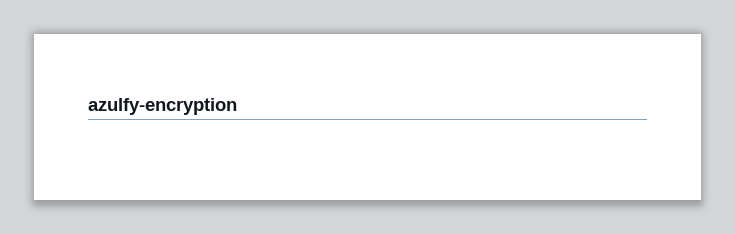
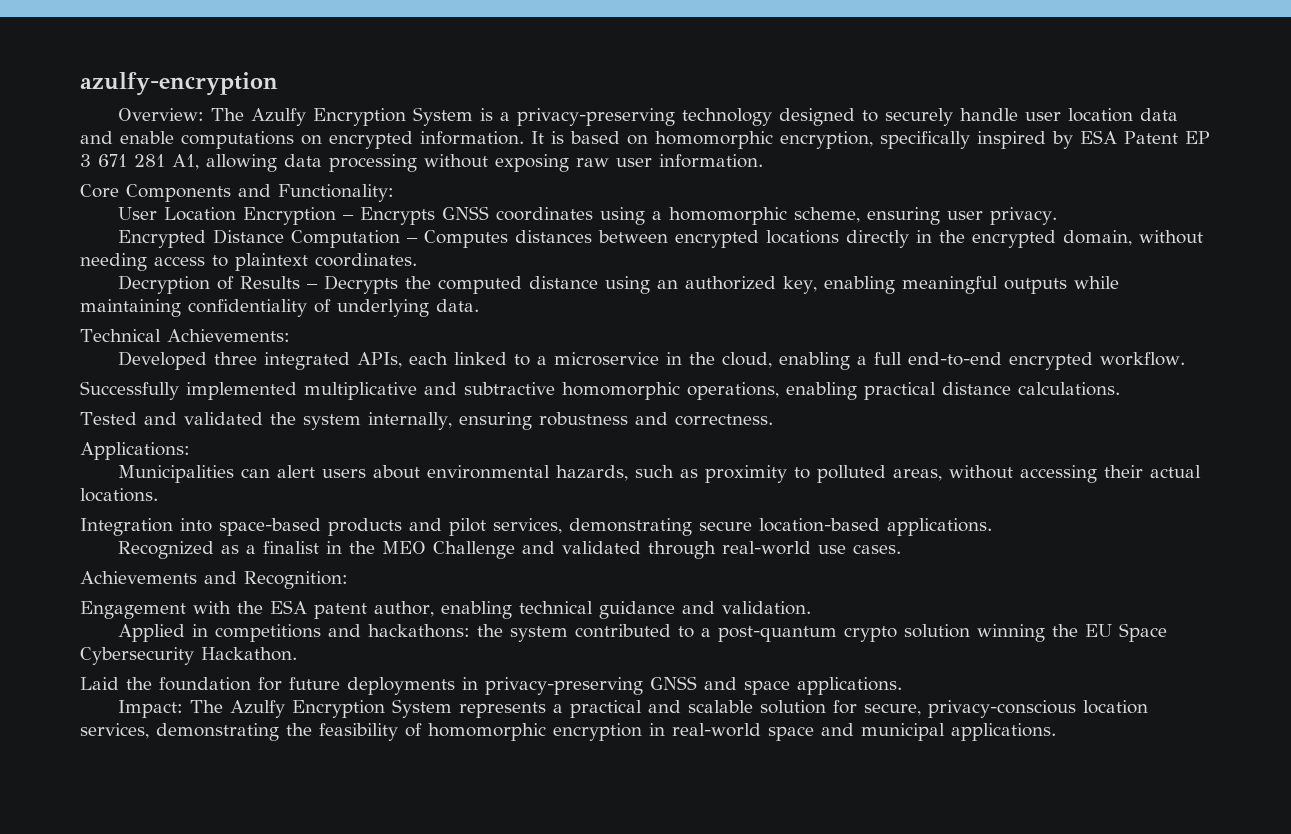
(237, 106) none -> [117,107,1178,126] [80,130,1210,149] [80,154,763,172] [80,184,394,202] [117,206,1057,225] [117,229,1203,248] [80,253,417,271] [117,275,1119,294] [80,299,479,317] [80,329,290,342] [117,351,1185,370] [80,381,1120,400] [80,412,773,430] [80,442,190,460] [117,465,1201,483] [80,488,158,502] [80,518,992,536] [117,541,901,559] [80,571,348,589] [80,600,811,619] [117,623,1167,642] [80,647,297,665] [80,676,902,695] [117,699,1148,718] [80,723,1056,741] // Overview: The Azulfy Encryption System is a privacy-preserving technology designed to securely handle user location data and enable computations on encrypted information. It is based on homomorphic encryption, specifically inspired by ESA Patent EP 3 671 281 A1, allowing data processing without exposing raw user information. // Core Components and Functionality: // User Location Encryption – Encrypts GNSS coordinates using a homomorphic scheme, ensuring user privacy. // Encrypted Distance Computation – Computes distances between encrypted locations directly in the encrypted domain, without needing access to plaintext coordinates. // Decryption of Results – Decrypts the computed distance using an authorized key, enabling meaningful outputs while maintaining confidentiality of underlying data. // Technical Achievements: // Developed three integrated APIs, each linked to a microservice in the cloud, enabling a full end-to-end encrypted workflow. // Successfully implemented multiplicative and subtractive homomorphic operations, enabling practical distance calculations. // Tested and validated the system internally, ensuring robustness and correctness. // Applications: // Municipalities can alert users about environmental hazards, such as proximity to polluted areas, without accessing their actual locations. // Integration into space-based products and pilot services, demonstrating secure location-based applications. // Recognized as a finalist in the MEO Challenge and validated through real-world use cases. // Achievements and Recognition: // Engagement with the ESA patent author, enabling technical guidance and validation. // Applied in competitions and hackathons: the system contributed to a post-quantum crypto solution winning the EU Space Cybersecurity Hackathon. // Laid the foundation for future deployments in privacy-preserving GNSS and space applications. // Impact: The Azulfy Encryption System represents a practical and scalable solution for secure, privacy-conscious location services, demonstrating the feasibility of homomorphic encryption in real-world space and municipal applications.

